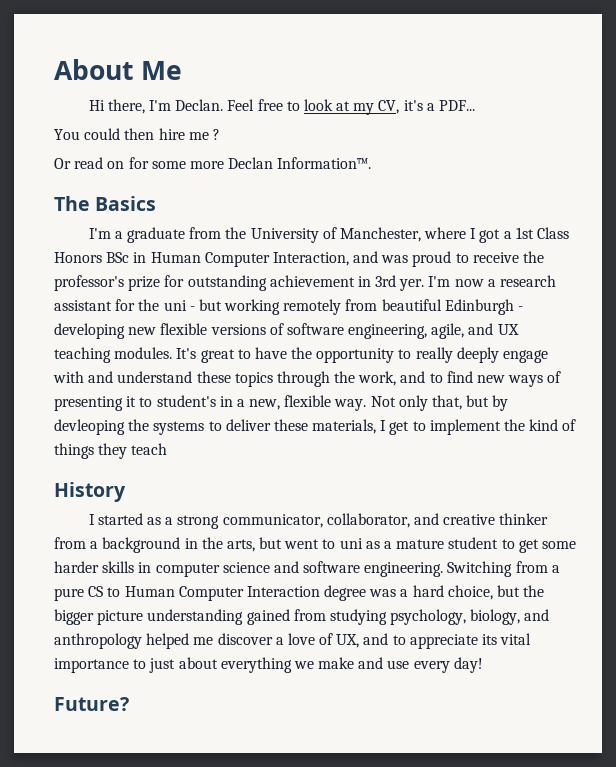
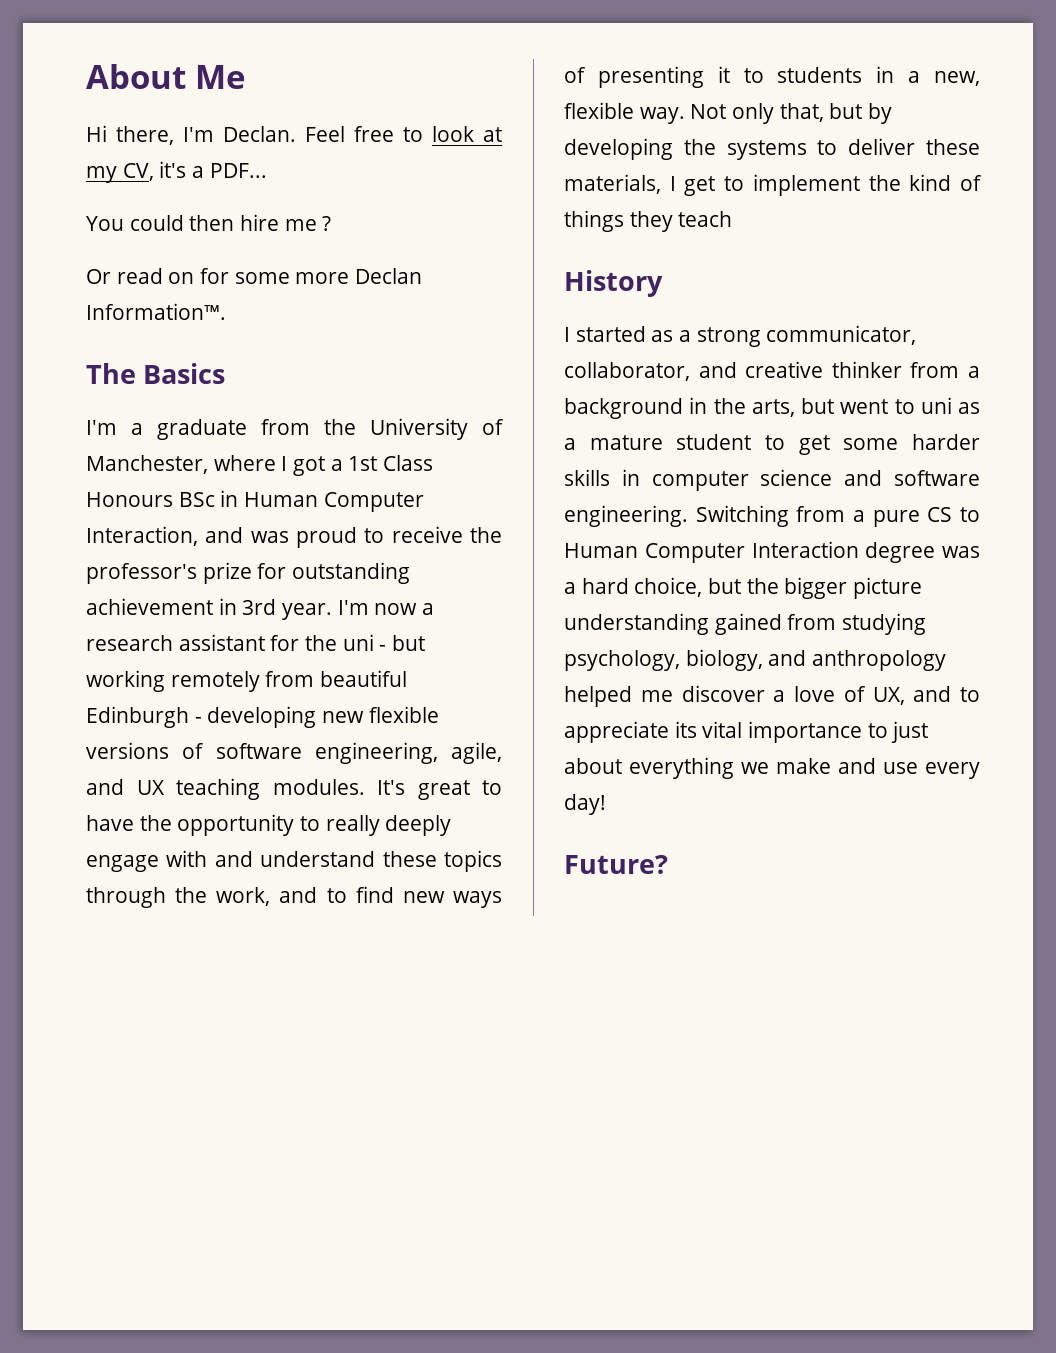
[54,252,102,263] Honors -> [86,492,173,507] Honours
[399,279,425,291] yer. -> [282,603,333,620] year.
[156,395,216,407] student's -> [777,67,863,83] students
[54,419,125,435] devleoping -> [564,138,673,160] developing

